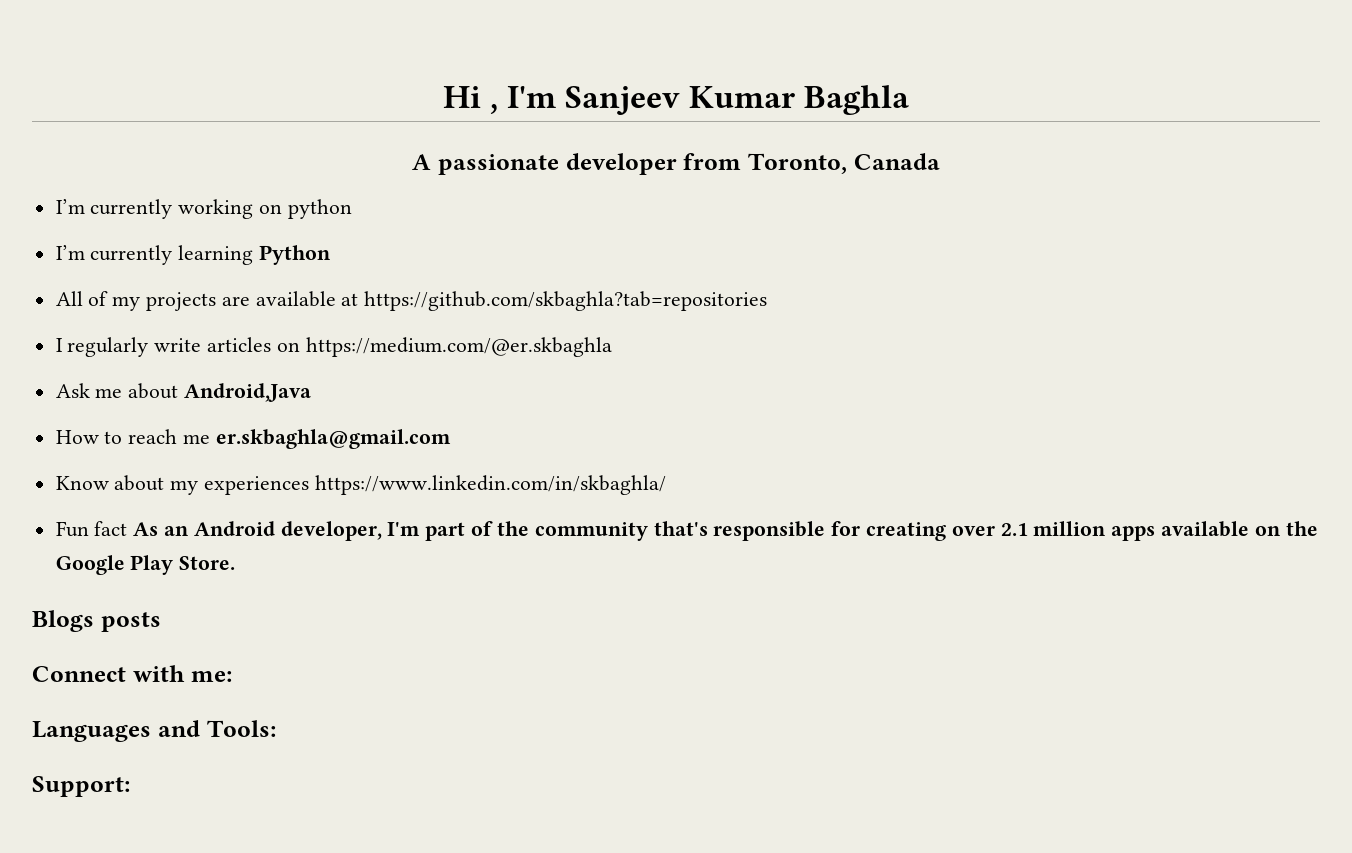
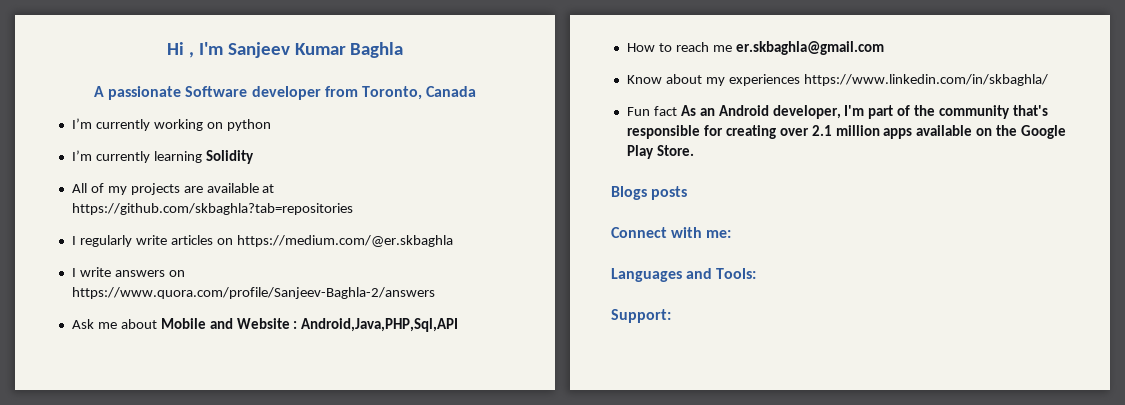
(559, 164) none -> [185,86,248,97] Software
[259,245,332,265] Python -> [205,150,254,164] Solidity
[55,383,312,402] Ask me about Android,Java -> [71,267,185,277] [71,287,435,299] [71,318,459,332] I write answers on https://www.quora.com/profile/Sanjeev-Baghla-2/answers // Ask me about Mobile and Website : Android,Java,PHP,Sql,API

